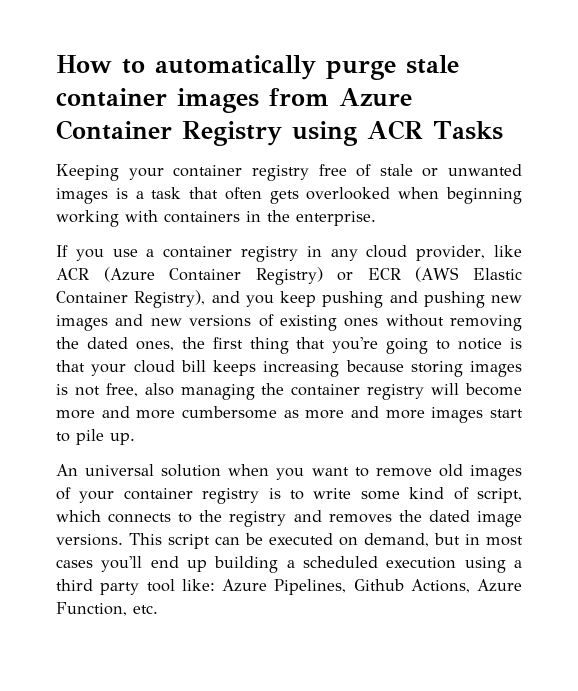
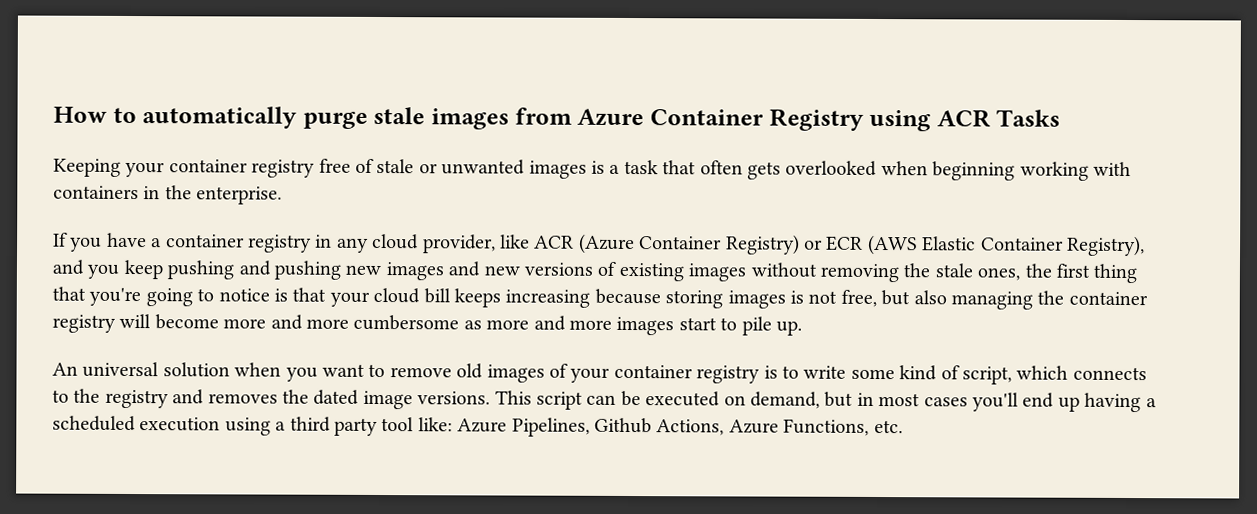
[56,88,167,107] container -> (426, 115) none
[112,249,138,257] use -> [106,232,147,248] have
[344,318,379,327] ones -> [688,263,747,282] images
[86,337,128,349] dated -> [934,263,973,278] stale
(138, 390) none -> [881,290,911,306] but
[214,556,279,573] building -> [1084,392,1142,413] having
[56,602,127,616] Function, -> [783,418,870,436] Functions,

